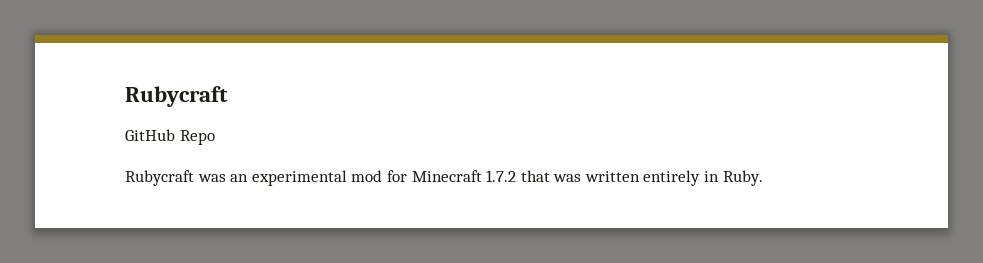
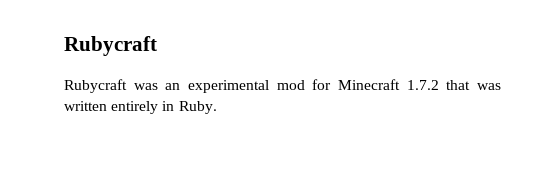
[125,86,228,107] [125,129,215,145] Rubycraft // GitHub Repo -> [64,36,157,56] Rubycraft

